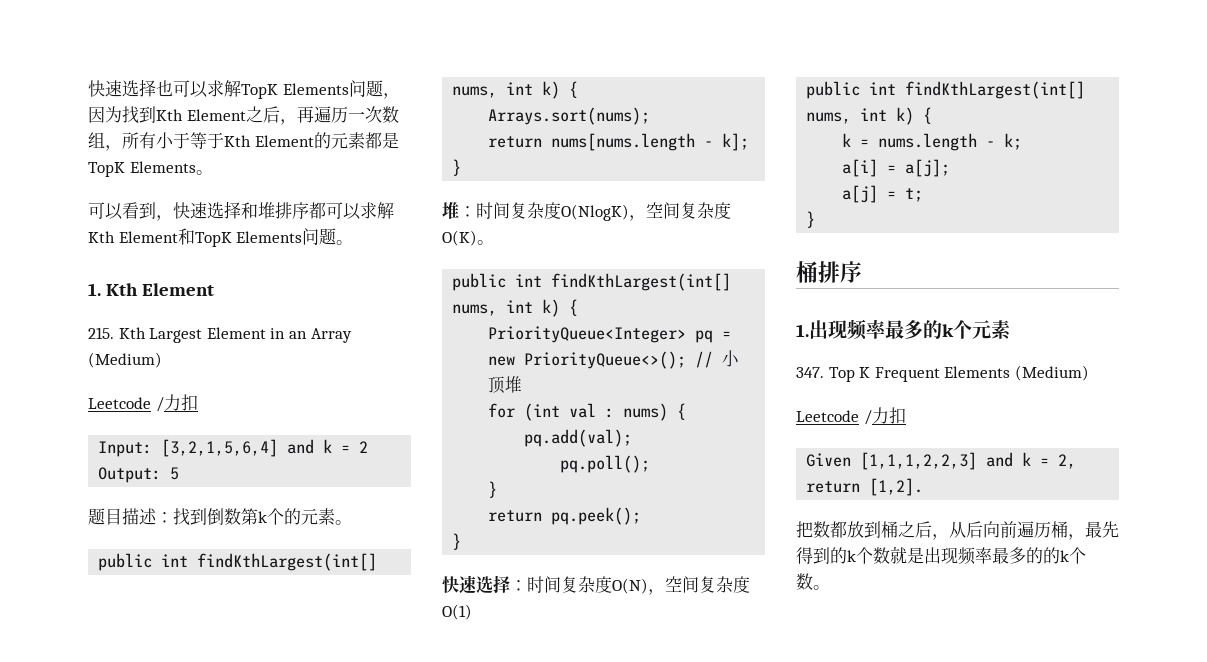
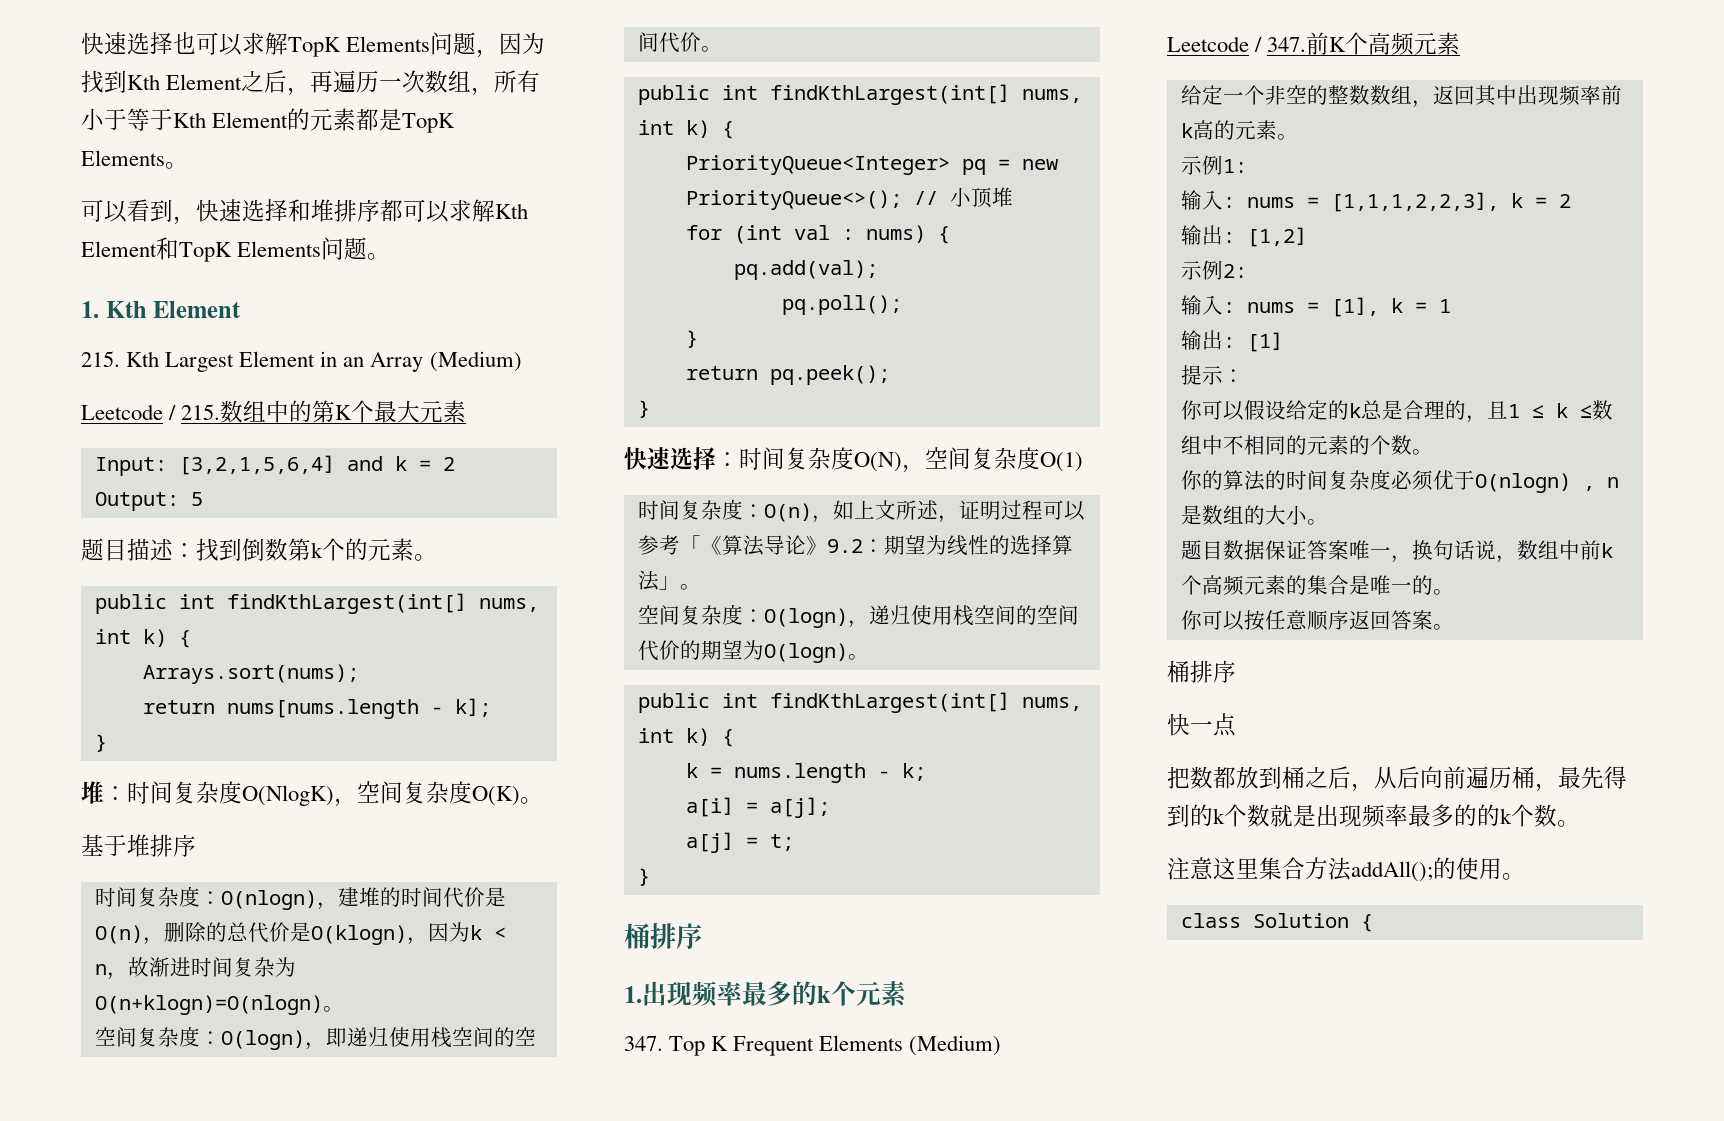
[163,394,198,411] 力扣 -> [181,400,467,423] 215.数组中的第K个最大元素
(494, 242) none -> [81,834,196,857] [94,886,506,910] [94,922,506,945] [94,957,296,980] [94,995,344,1015] [94,1026,536,1050] [637,32,722,53] // 基于堆排序 // 时间复杂度：O(nlogn)，建堆的时间代价是O(n)，删除的总代价是O(klogn)，因为k < n，故渐进时间复杂为O(n+klogn)=O(nlogn)。 // 空间复杂度：O(logn)，即递归使用栈空间的空间代价。
(472, 612) none -> [637,499,1085,523] [637,535,1073,556] [637,570,701,591] [637,604,1079,628] [637,640,869,663] // 时间复杂度：O(n)，如上文所述，证明过程可以参考「《算法导论》9.2：期望为线性的选择算法」。 // 空间复杂度：O(logn)，递归使用栈空间的空间代价的期望为O(logn)。
[871,407,906,424] [806,452,1077,470] [806,478,924,496] 力扣 // Given [1,1,1,2,2,3] and k = 2, return [1,2]. -> [1267,32,1461,56] [1180,85,1622,108] [1180,120,1298,140] [1180,155,1247,175] [1180,190,1571,212] [1180,225,1307,247] [1180,260,1247,280] [1180,295,1451,317] [1180,330,1283,352] [1180,365,1244,385] [1180,400,1613,423] [1180,435,1433,455] [1180,469,1619,493] [1180,505,1328,525] [1180,540,1613,563] [1180,575,1454,596] [1180,610,1454,631] [1167,660,1236,683] [1167,713,1236,737] 347.前K个高频元素 // 给定一个非空的整数数组，返回其中出现频率前k高的元素。 // 示例1: // 输入: nums = [1,1,1,2,2,3], k = 2 // 输出: [1,2] // 示例2: // 输入: nums = [1], k = 1 // 输出: [1] // 提示： // 你可以假设给定的k总是合理的，且1 ≤ k ≤数组中不相同的元素的个数。 // 你的算法的时间复杂度必须优于O(nlogn) , n是数组的大小。 // 题目数据保证答案唯一，换句话说，数组中前k个高频元素的集合是唯一的。 // 你可以按任意顺序返回答案。 // 桶排序 // 快一点
(830, 587) none -> [1167,857,1525,882] [1180,913,1373,932] // 注意这里集合方法addAll();的使用。 // class Solution {

